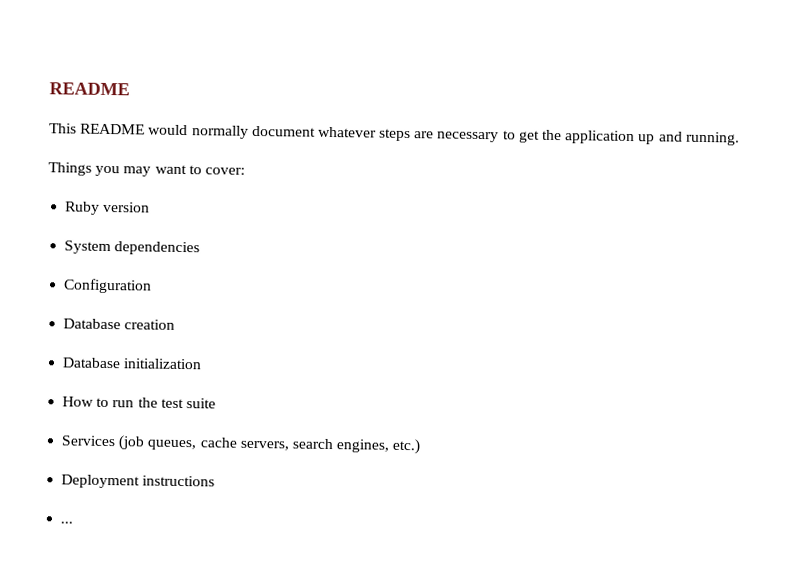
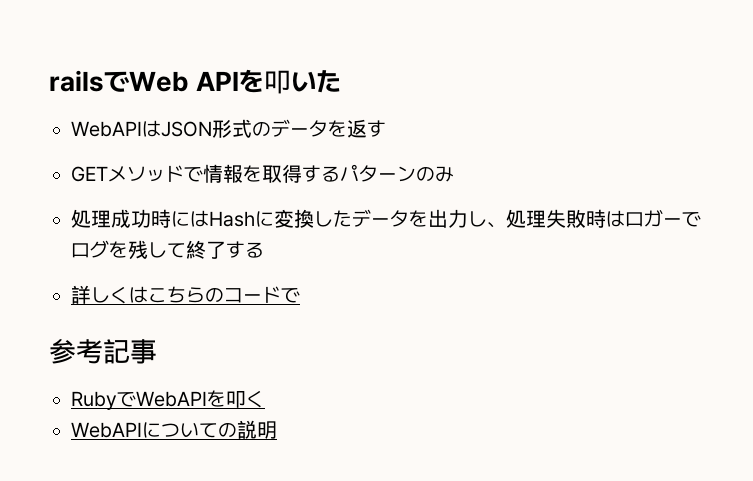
[49,82,130,96] [49,123,740,146] [48,162,245,177] [64,201,151,215] [64,240,201,256] [63,278,153,294] [63,318,176,330] [62,357,203,370] [62,396,216,409] [61,435,422,455] [61,474,216,489] [60,521,74,524] README // This README would normally document whatever steps are necessary to get the application up and running. // Things you may want to cover: // Ruby version // System dependencies // Configuration // Database creation // Database initialization // How to run the test suite // Services (job queues, cache servers, search engines, etc.) // Deployment instructions // ... -> [49,69,342,94] [71,119,386,138] [71,164,454,183] [71,209,701,228] [71,240,264,260] [71,285,300,304] [49,339,157,364] [71,390,265,410] [71,420,277,439] railsでWeb APIを叩いた // WebAPIはJSON形式のデータを返す // GETメソッドで情報を取得するパターンのみ // 処理成功時にはHashに変換したデータを出力し、処理失敗時はロガーでログを残して終了する // 詳しくはこちらのコードで // 参考記事 // RubyでWebAPIを叩く // WebAPIについての説明

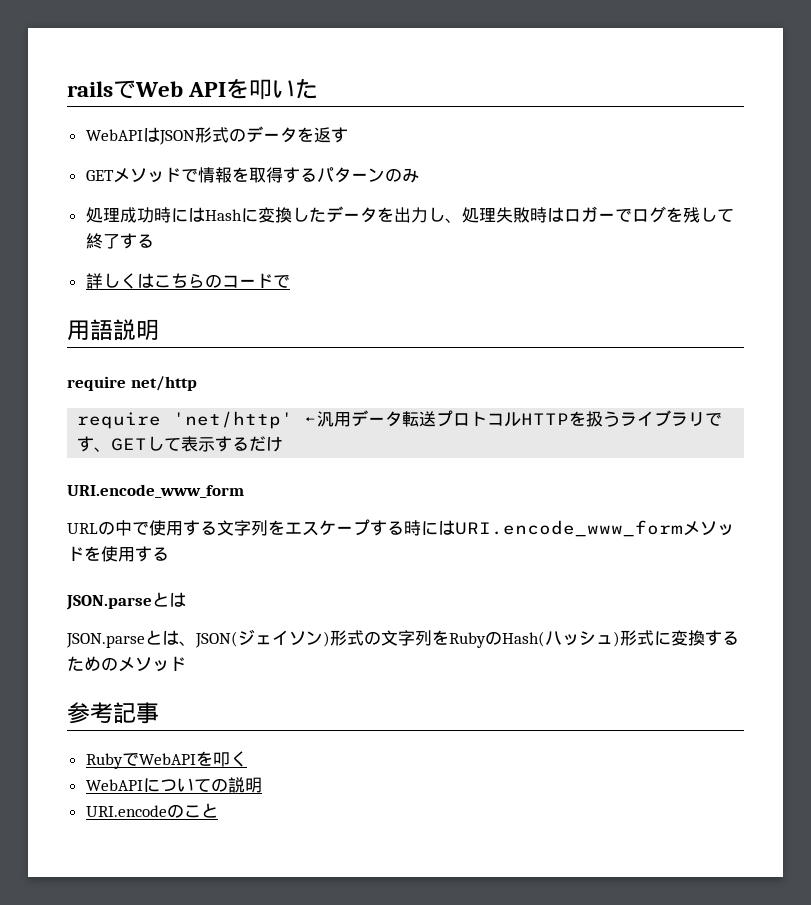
(300, 295) none -> [67,319,159,341] [67,376,197,391] [77,410,723,429] [77,436,284,452] [67,484,244,498] [67,519,734,537] [67,546,169,562] [66,592,186,610] [66,629,739,648] [67,656,186,672] // 用語説明 // require net/http // require 'net/http' ←汎用データ転送プロトコルHTTPを扱うライブラリです、GETして表示するだけ // URI.encode_www_form // URLの中で使用する文字列をエスケープする時にはURI.encode_www_formメソッドを使用する // JSON.parseとは // JSON.parseとは、JSON(ジェイソン)形式の文字列をRubyのHash(ハッシュ)形式に変換するためのメソッド
(277, 430) none -> [85,803,218,818] // URI.encodeのこと

